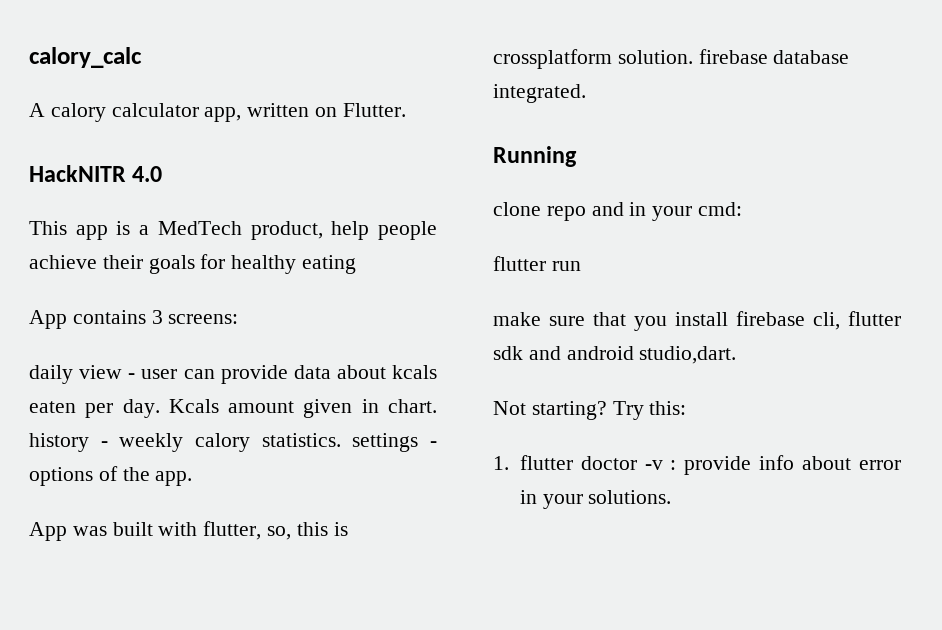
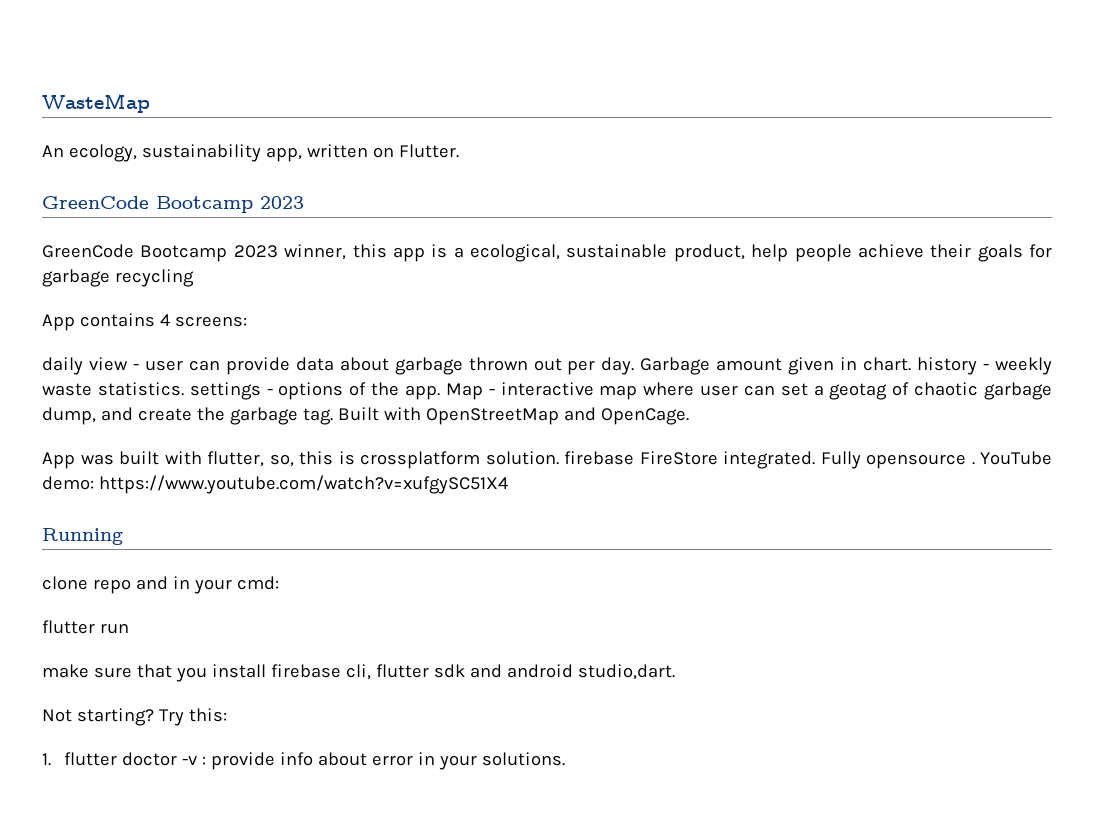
[29,47,142,68] [29,103,199,122] calory_calc // A calory calculator -> [42,93,150,113] [42,144,261,162] WasteMap // An ecology, sustainability
[29,165,163,182] [29,221,67,235] HackNITR 4.0 // This -> [42,196,304,213] [42,244,387,262] GreenCode Bootcamp 2023 // GreenCode Bootcamp 2023 winner, this
[157,221,242,235] MedTech -> [470,244,668,262] ecological, sustainable
[231,255,357,274] healthy eating -> [42,269,194,287] garbage recycling
[151,310,163,324] 3 -> [159,314,170,326] 4
[392,365,437,379] [29,401,76,413] kcals eaten -> [394,357,562,375] garbage thrown out
[168,399,219,413] Kcals -> [640,357,711,375] Garbage
[194,433,250,452] calory -> [42,383,92,396] waste
(193, 478) none -> [445,382,1053,400] [42,407,689,425] Map - interactive map where user can set a geotag of chaotic garbage dump, and create the garbage tag. Built with OpenStreetMap and OpenCage.
[773,50,850,64] database -> [639,451,718,465] FireStore
(586, 93) none -> [820,451,1052,469] [42,475,508,494] Fully opensource . YouTube demo: https://www.youtube.com/watch?v=xufgySC51X4

